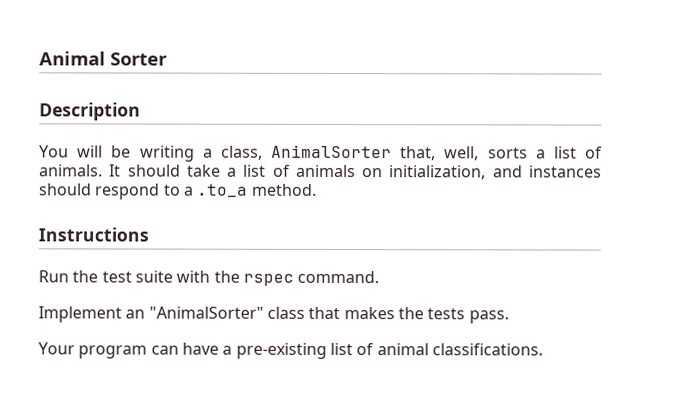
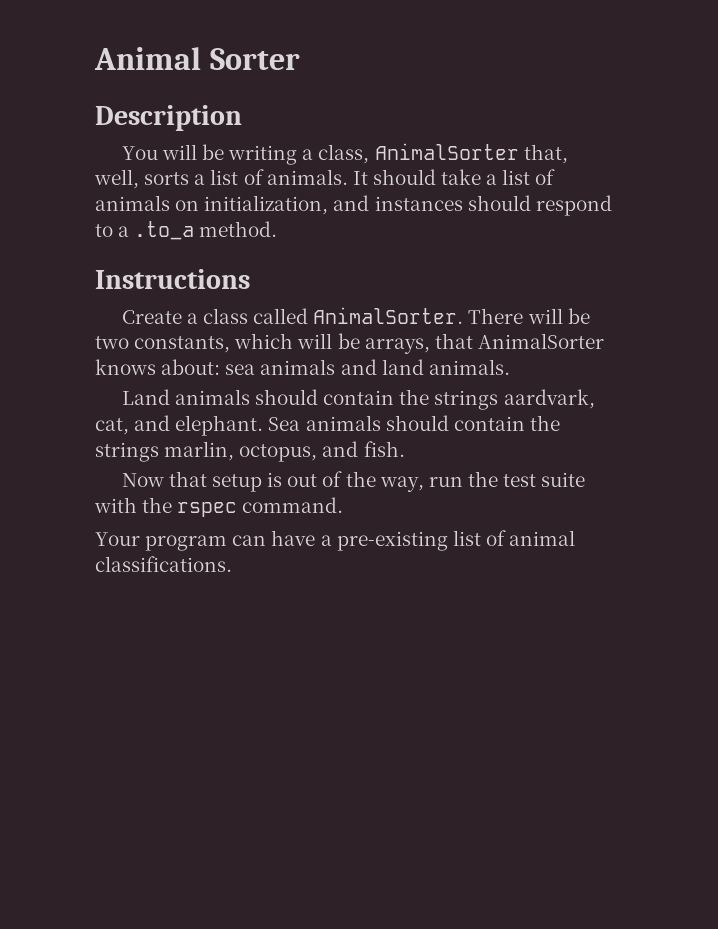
[38,270,69,283] Run -> [121,307,590,324] [95,333,604,354] [95,359,510,375] [121,389,595,410] [95,415,560,436] [95,441,405,462] [121,471,463,492] Create a class called AnimalSorter. There will be two constants, which will be arrays, that AnimalSorter knows about: sea animals and land animals. // Land animals should contain the strings aardvark, cat, and elephant. Sea animals should contain the strings marlin, octopus, and fish. // Now that setup is out of the way, run
[38,306,509,324] // Implement an "AnimalSorter" class that makes the tests pass. -> (344, 505) none

